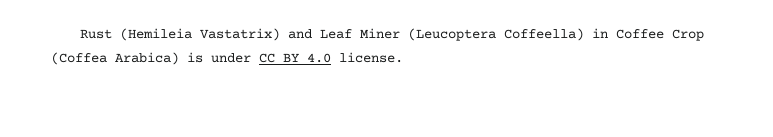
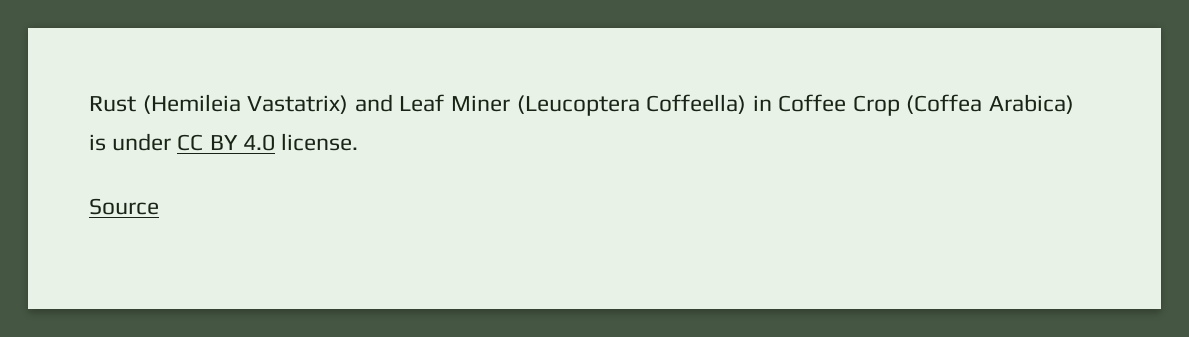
(403, 57) none -> [89,198,159,215] // Source

